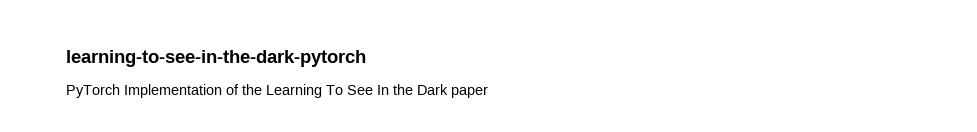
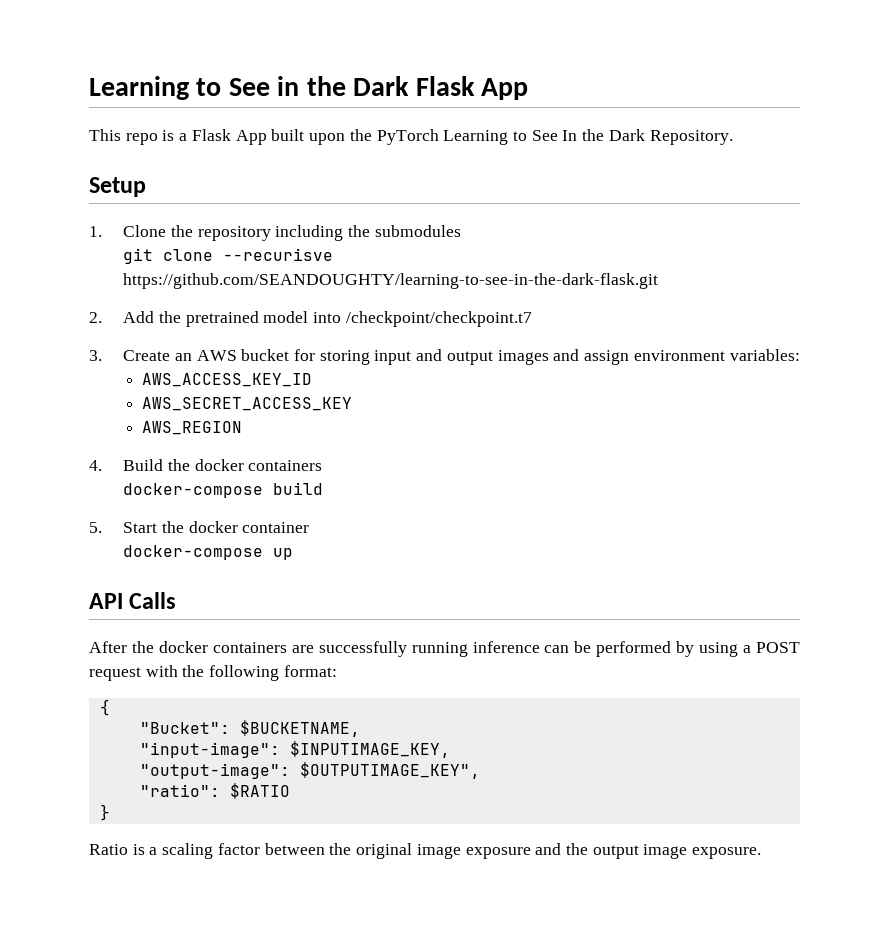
[66,50,366,67] [66,84,488,98] learning-to-see-in-the-dark-pytorch // PyTorch Implementation of the Learning To See In the Dark paper -> [89,76,528,100] [89,129,733,145] [89,177,146,197] [89,225,461,241] [123,248,334,264] [123,273,659,289] [89,311,532,327] [89,349,800,365] [142,373,313,387] [142,397,353,411] [142,421,243,435] [89,459,323,471] [123,482,324,498] [89,521,310,533] [123,545,294,560] [89,592,177,609] [89,641,801,657] [89,665,337,681] [99,699,110,716] [139,720,360,737] [139,741,450,758] [139,762,480,779] [139,783,290,799] [99,804,110,821] [89,843,762,859] Learning to See in the Dark Flask App // This repo is a Flask App built upon the PyTorch Learning to See In the Dark Repository. // Setup // 1. Clone the repository including the submodules // git clone --recurisve https://github.com/SEANDOUGHTY/learning-to-see-in-the-dark-flask.git // 2. Add the pretrained model into /checkpoint/checkpoint.t7 // 3. Create an AWS bucket for storing input and output images and assign environment variables: // AWS_ACCESS_KEY_ID // AWS_SECRET_ACCESS_KEY // AWS_REGION // 4. Build the docker containers // docker-compose build // 5. Start the docker container // docker-compose up // API Calls // After the docker containers are successfully running inference can be performed by using a POST request with the following format: // { // "Bucket": $BUCKETNAME, // "input-image": $INPUTIMAGE_KEY, // "output-image": $OUTPUTIMAGE_KEY", // "ratio": $RATIO // } // Ratio is a scaling factor between the original image exposure and the output image exposure.

